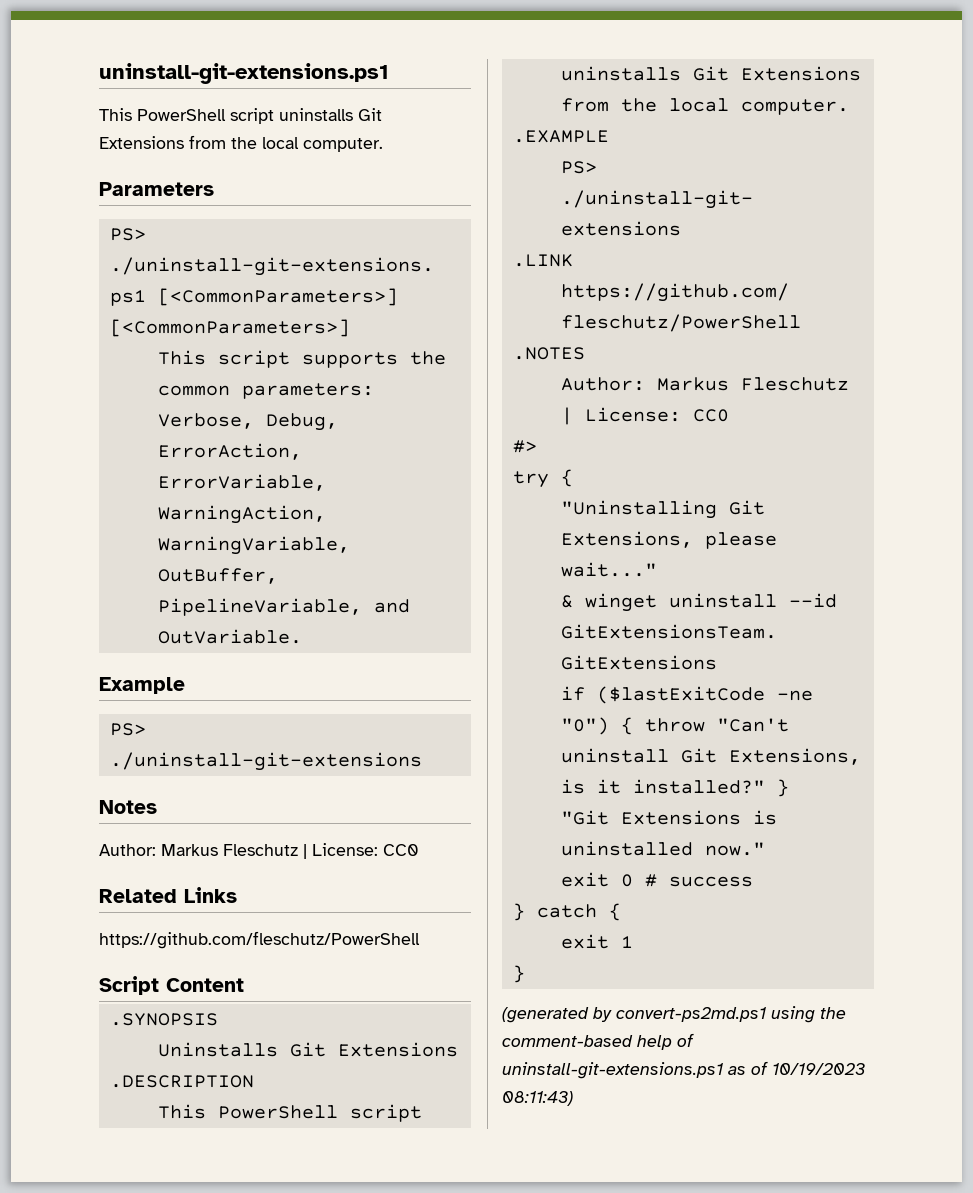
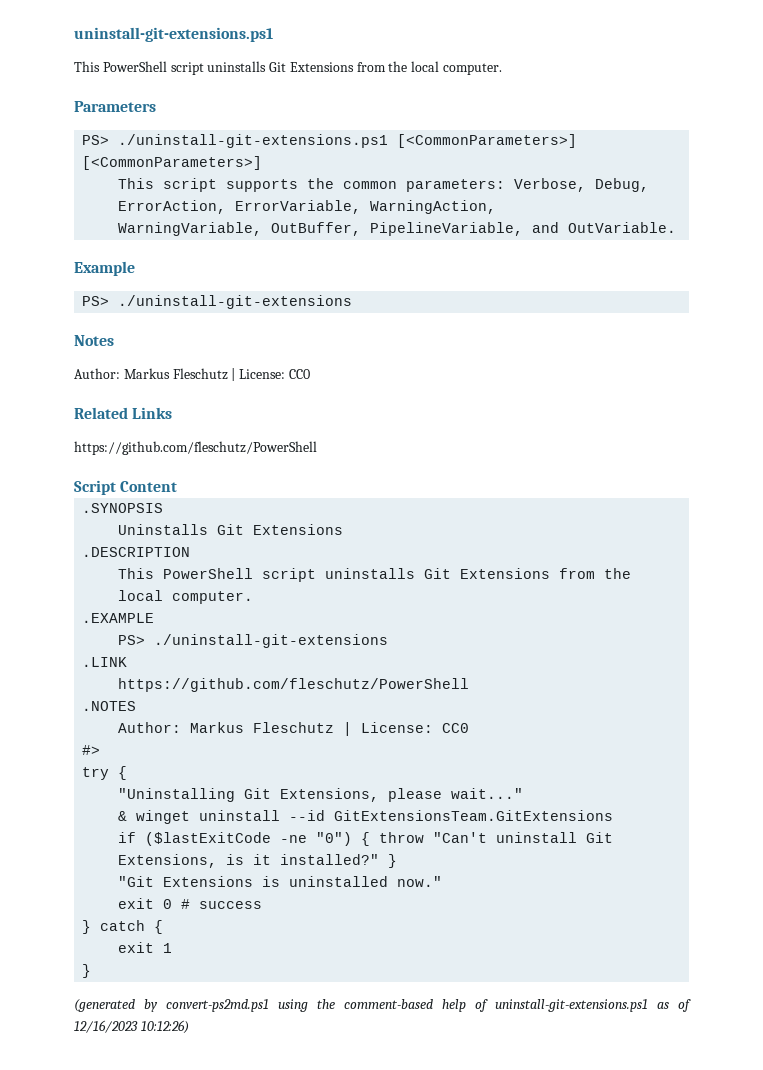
[772,1063,865,1075] [502,1091,573,1106] 10/19/2023 08:11:43) -> [74,1020,189,1034] 12/16/2023 10:12:26)

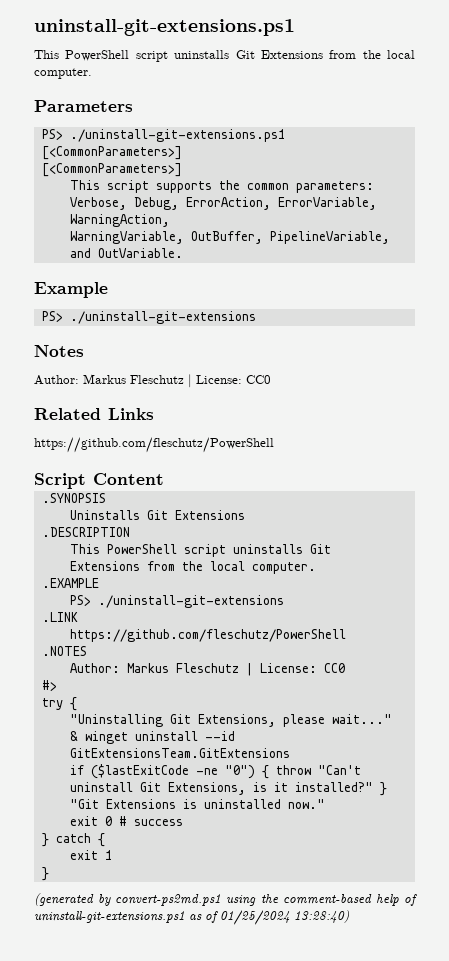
[74,1020,189,1034] 12/16/2023 10:12:26) -> [220,910,349,925] 01/25/2024 13:28:40)

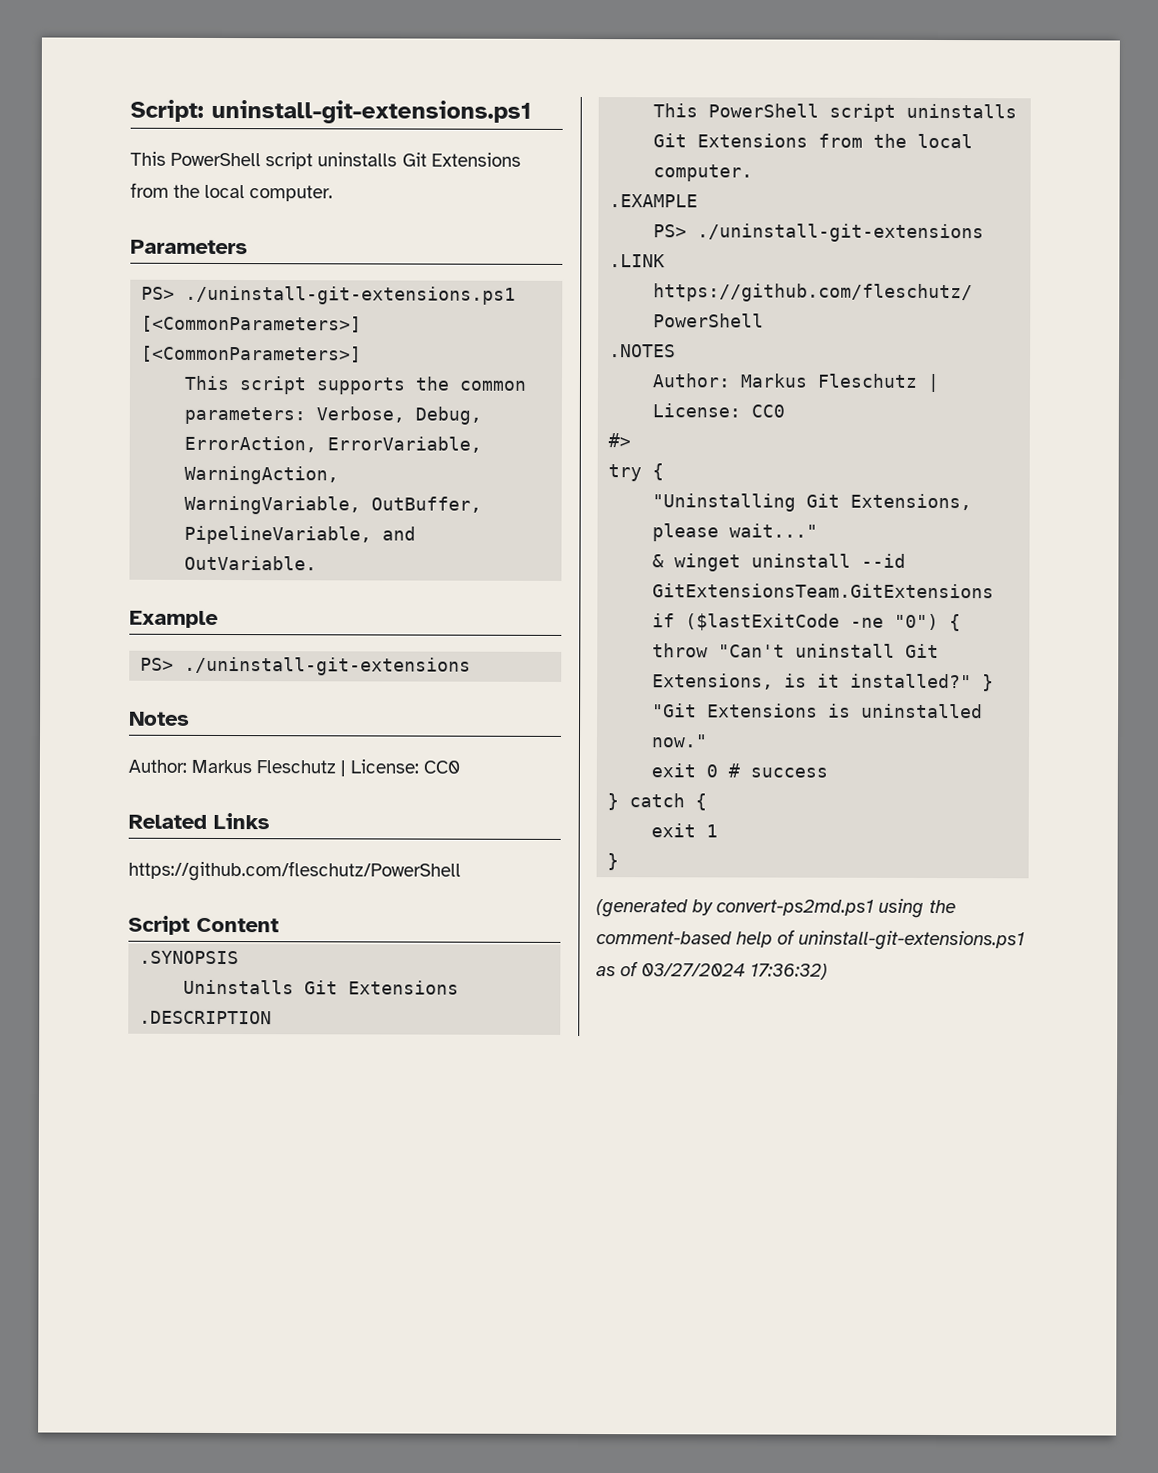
(34, 27) none -> [130,99,204,122] Script:
[220,910,349,925] 01/25/2024 13:28:40) -> [641,963,829,980] 03/27/2024 17:36:32)

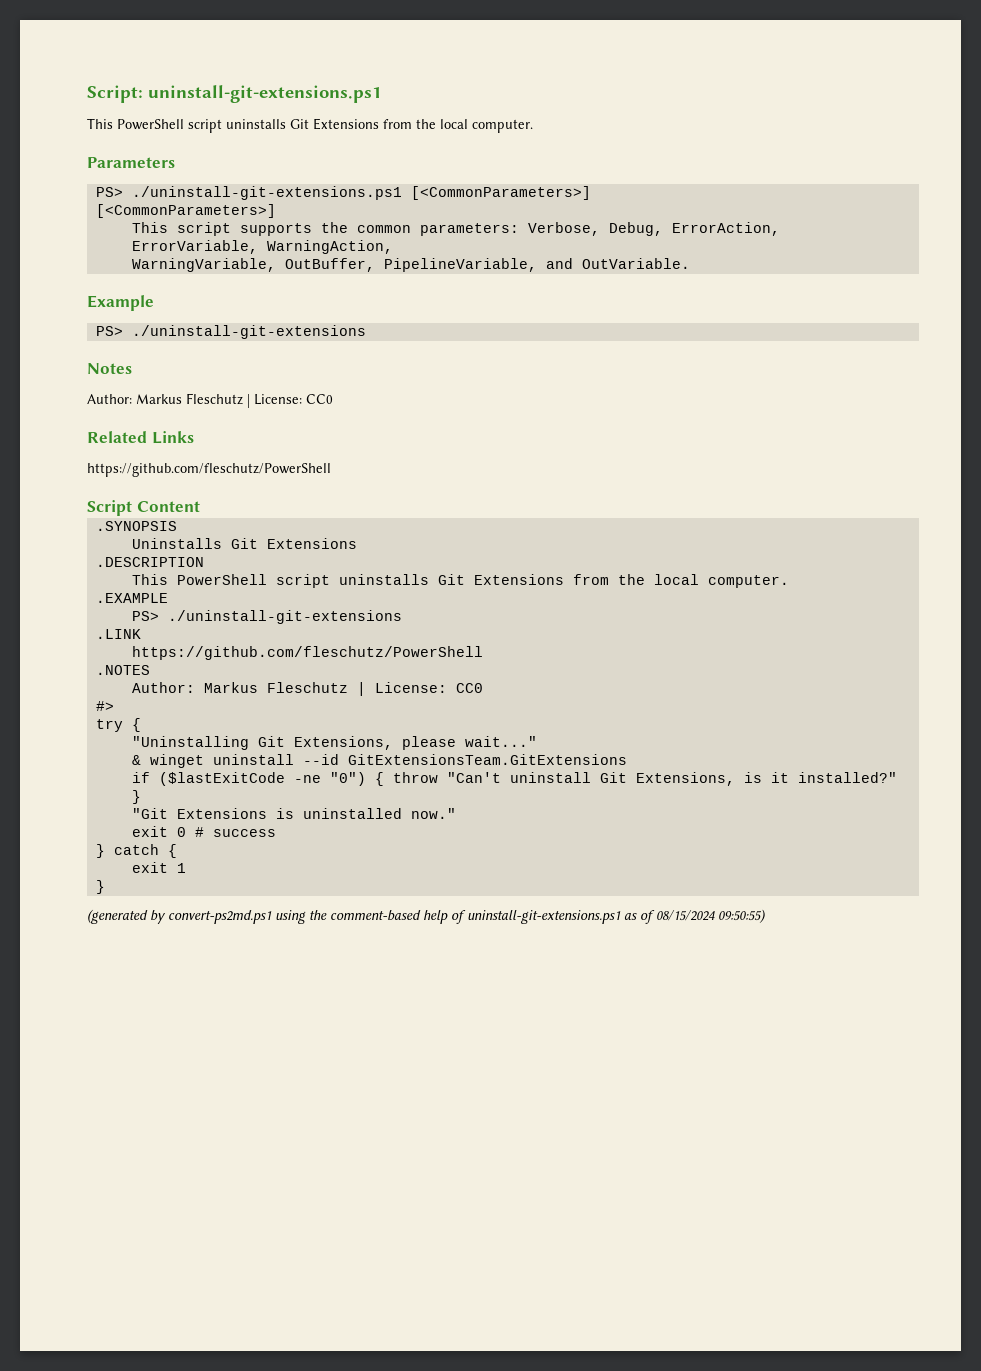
[641,963,829,980] 03/27/2024 17:36:32) -> [656,909,766,923] 08/15/2024 09:50:55)

